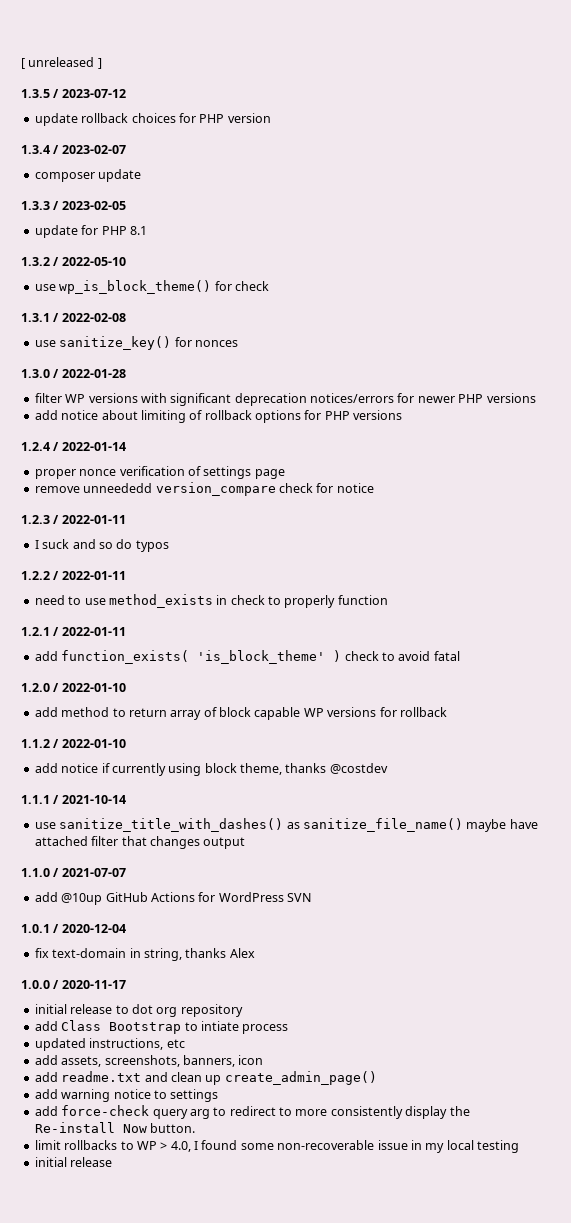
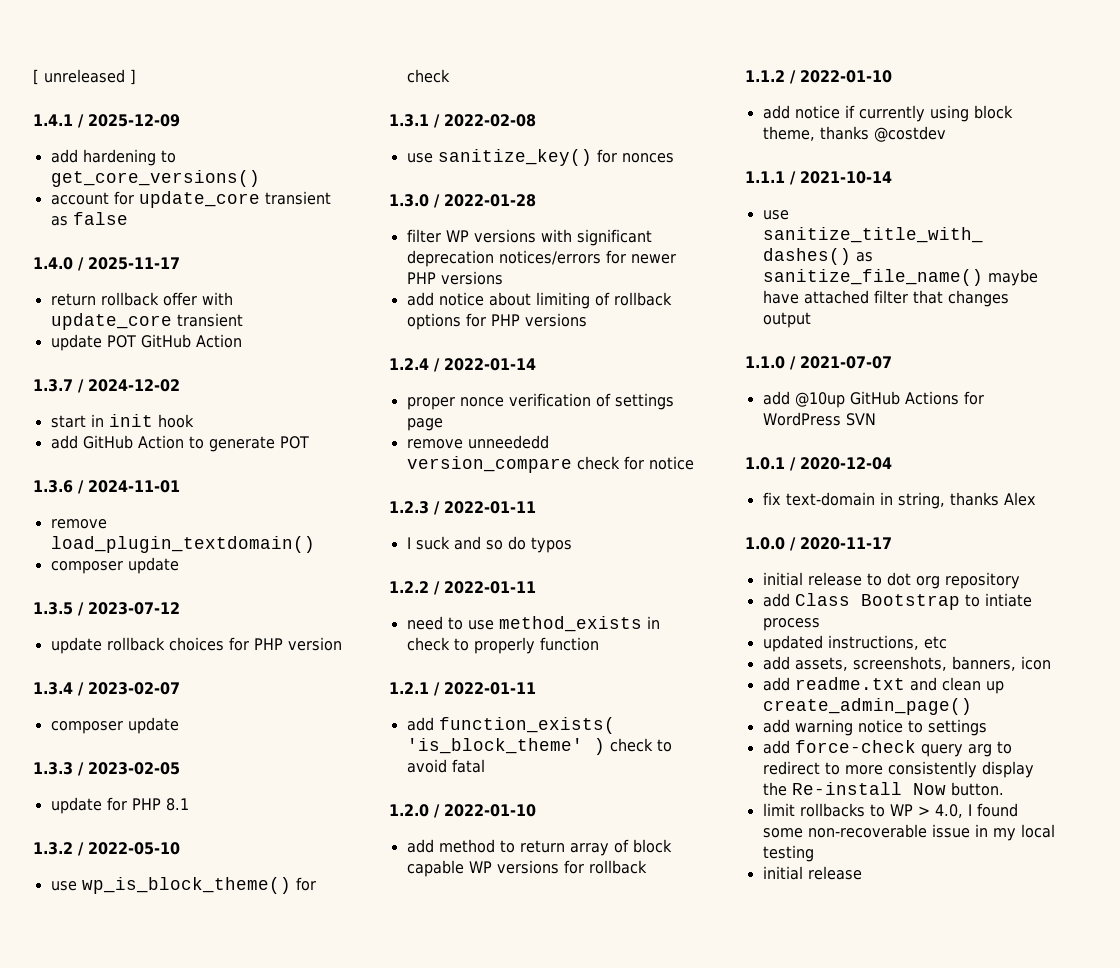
(102, 63) none -> [33,114,180,128] [50,149,176,166] [50,170,260,187] [50,191,331,208] [50,212,128,226] [33,257,180,271] [50,292,233,306] [50,313,243,330] [50,334,242,351] [33,379,180,393] [50,414,194,428] [50,435,309,452] [33,480,180,494] [50,519,107,529] [50,536,315,553] [50,557,179,574] // 1.4.1 / 2025-12-09 // add hardening to get_core_versions() // account for update_core transient as false // 1.4.0 / 2025-11-17 // return rollback offer with update_core transient // update POT GitHub Action // 1.3.7 / 2024-12-02 // start in init hook // add GitHub Action to generate POT // 1.3.6 / 2024-11-01 // remove load_plugin_textdomain() // composer update

